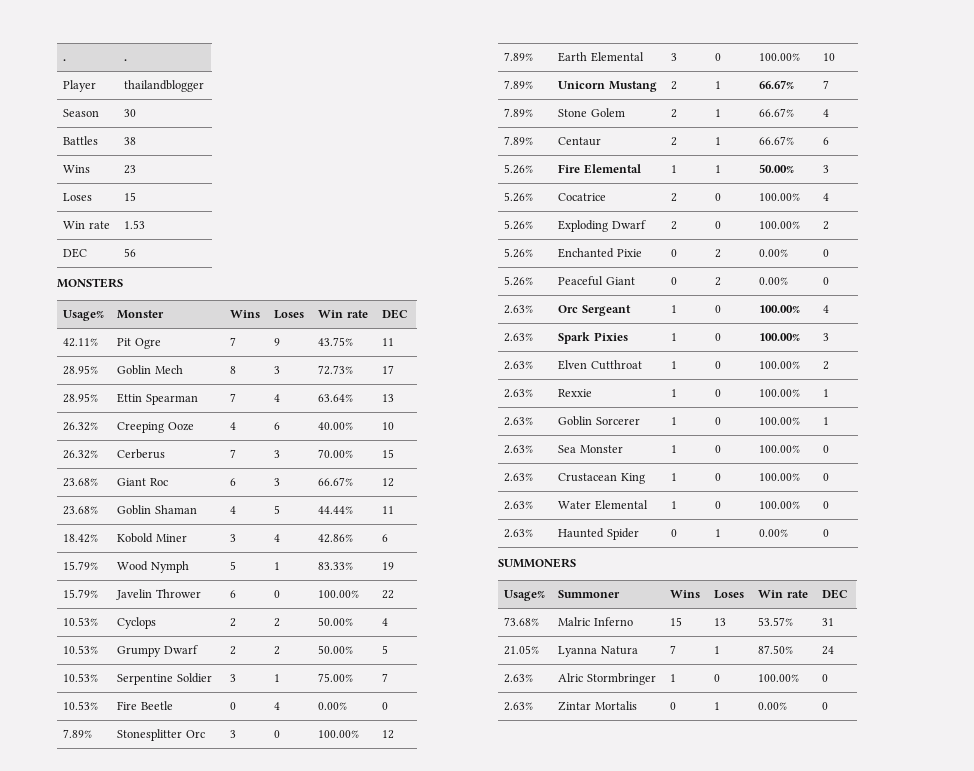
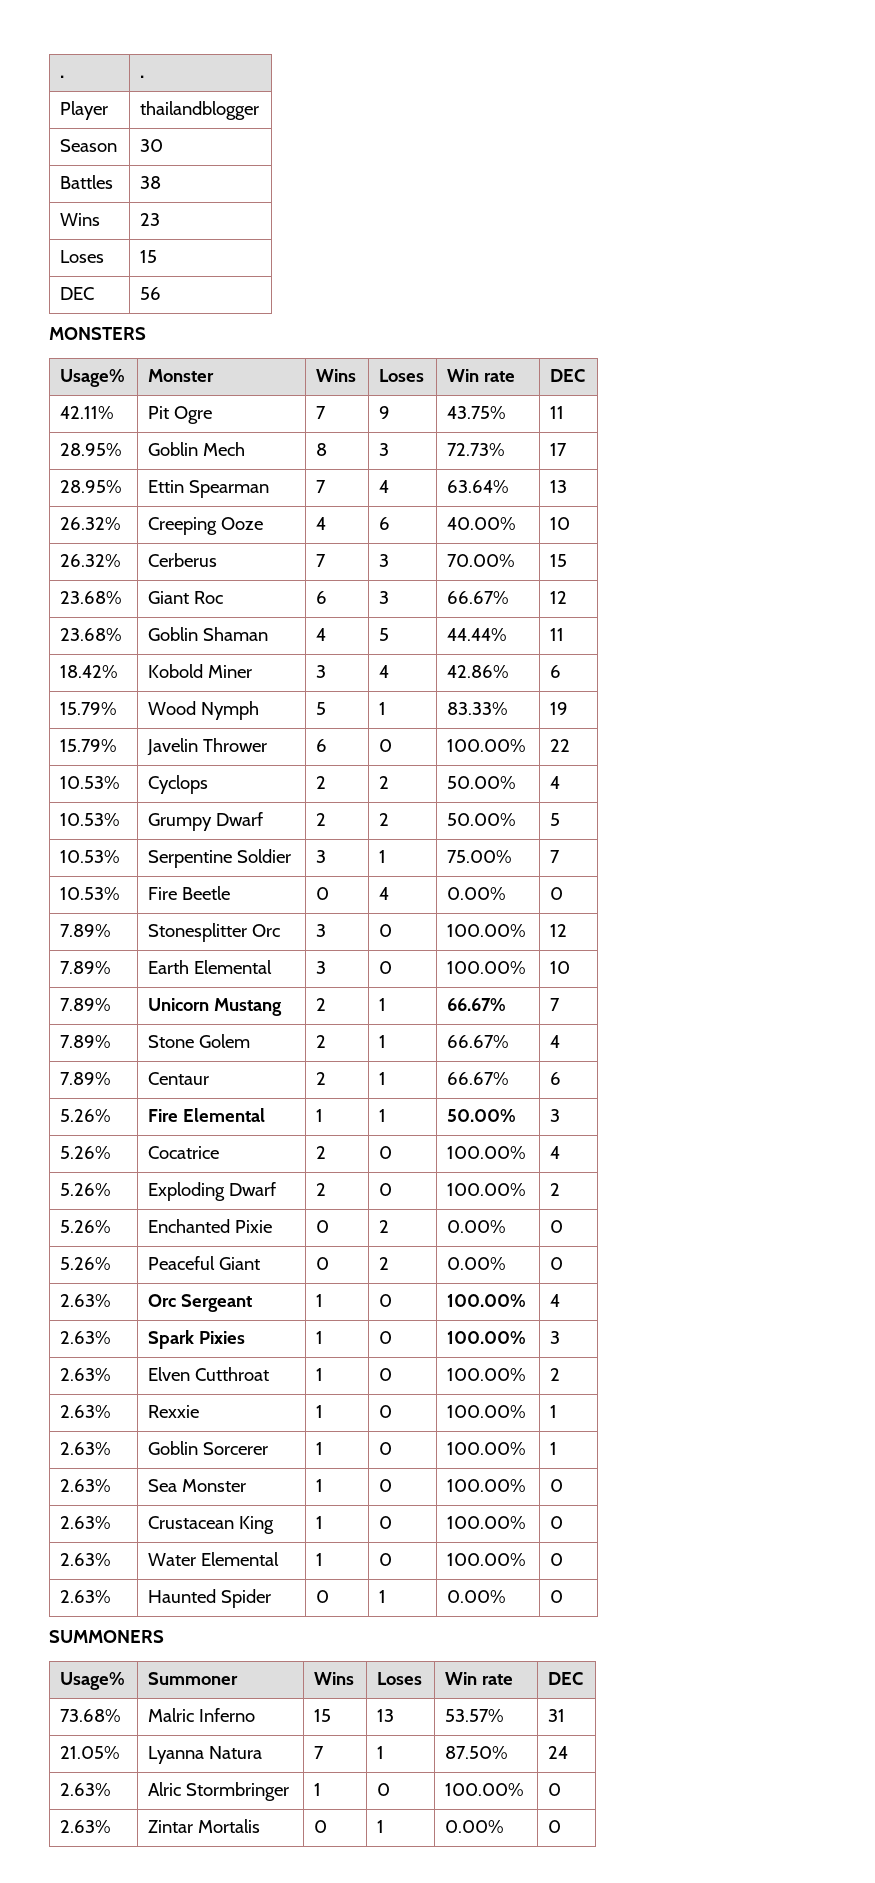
[63,221,110,229] [124,220,146,229] // Win rate | 1.53 -> (158, 256) none

